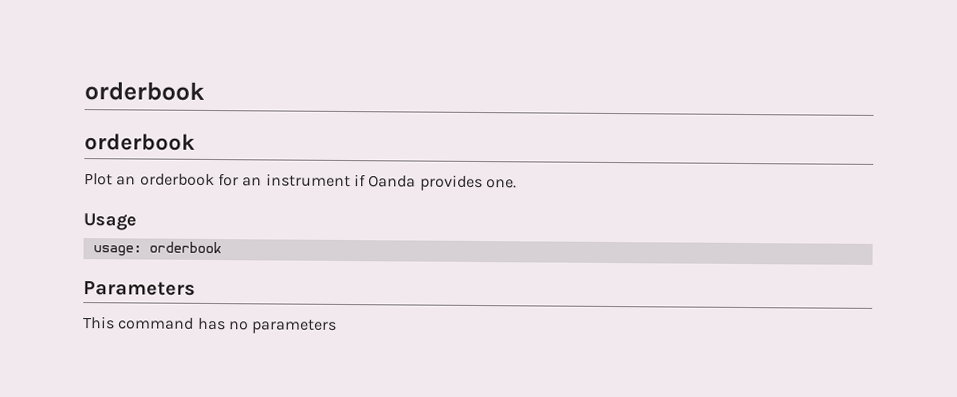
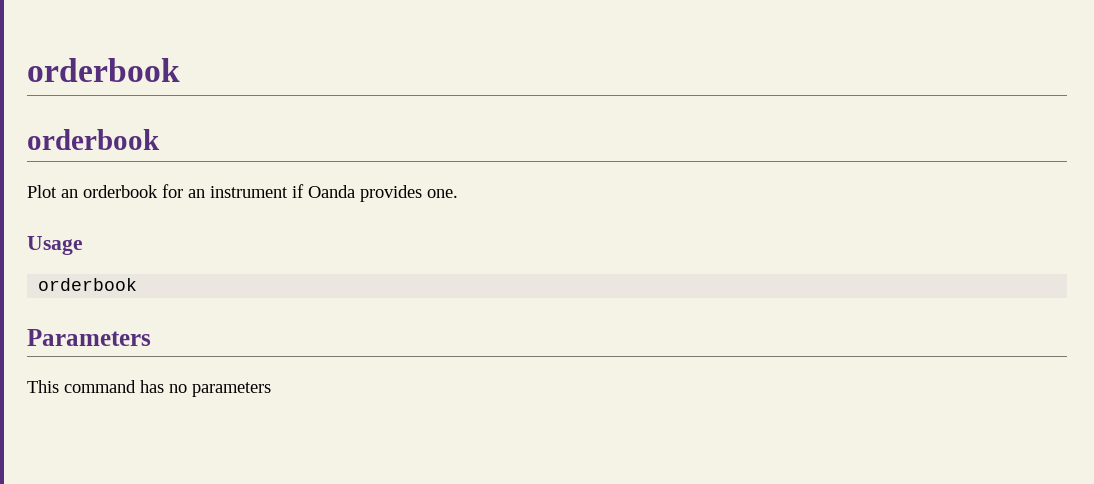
[92,245,142,257] usage: -> (83, 245) none

